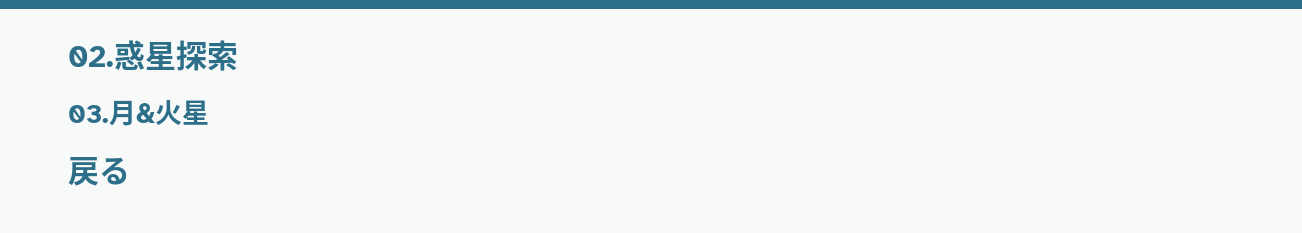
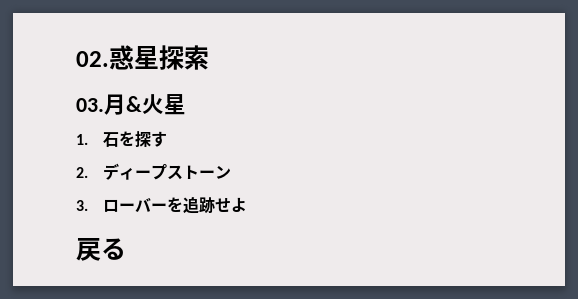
(209, 112) none -> [76,131,168,147] [76,163,232,180] [76,197,248,214] // 1.石を探す // 2.ディープストーン // 3.ローバーを追跡せよ

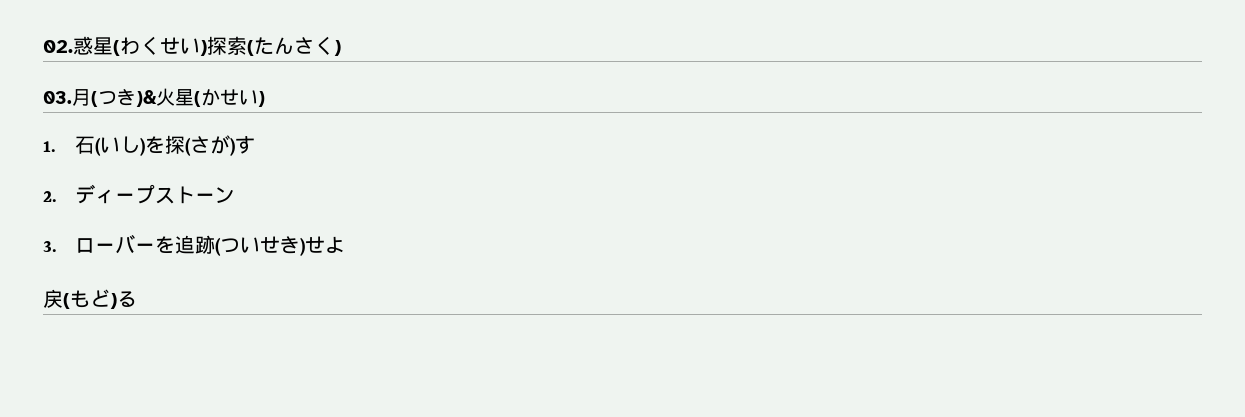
[159,45,209,70] [76,94,186,115] [76,131,152,147] 探索 // 03.月&火星 // 1.石を探 -> [113,36,341,56] [43,88,265,107] [43,135,235,156] (わくせい)探索(たんさく) // 03.月(つき)&火星(かせい) // 1.石(いし)を探(さが)
(216, 205) none -> [214,236,305,256] (ついせき)
(101, 249) none -> [63,289,117,309] (もど)

